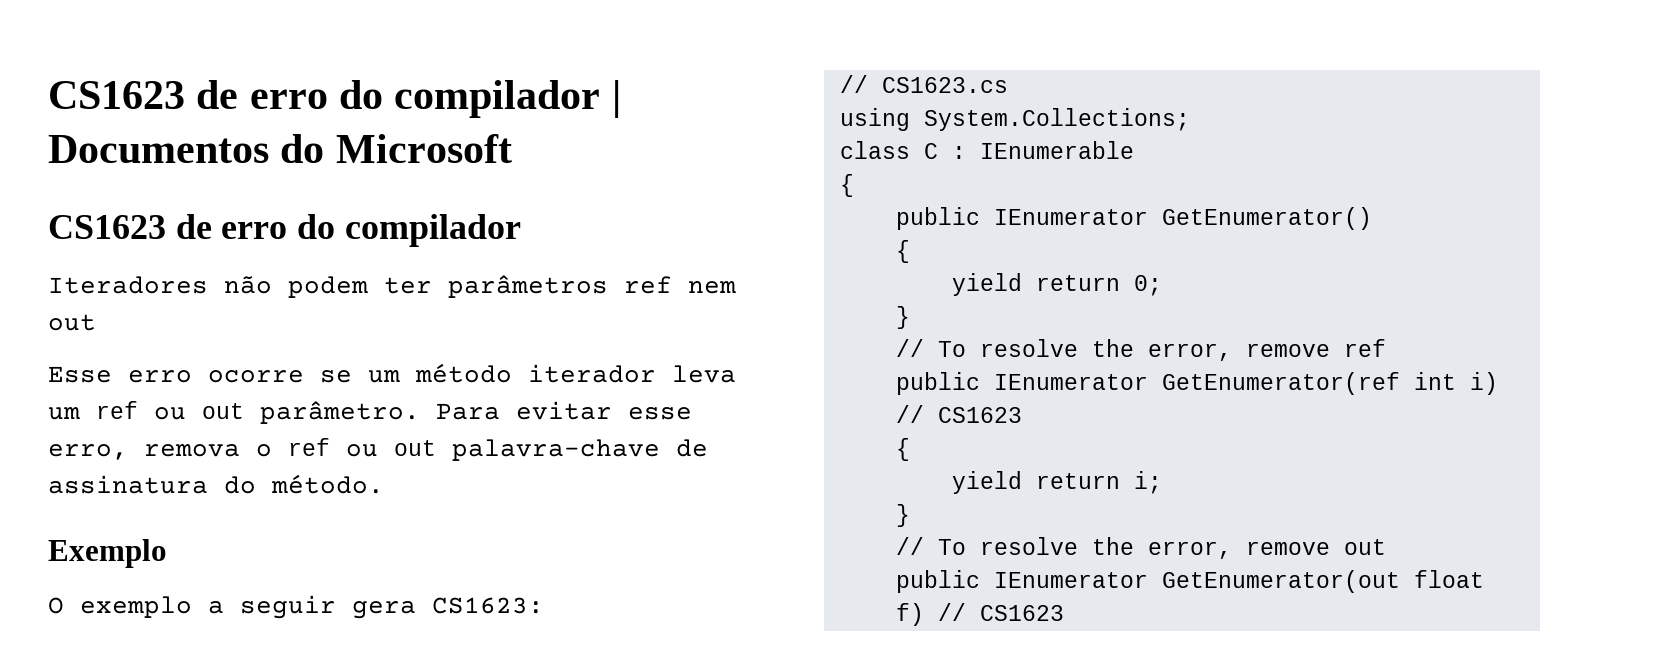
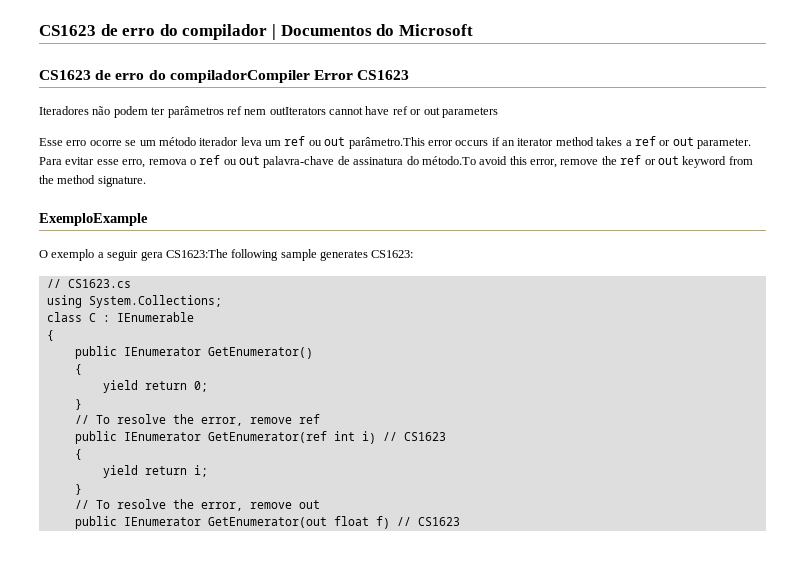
[344,214,521,247] compilador -> [169,70,410,83] compiladorCompiler Error CS1623
[48,314,96,331] out -> [269,106,498,118] outIterators cannot have ref or out parameters
[260,401,420,424] parâmetro. -> [348,136,751,149] parâmetro.This error occurs if an iterator method takes a ref or out parameter.
[271,474,384,494] [48,539,167,568] método. // Exemplo -> [421,155,753,168] [39,175,146,187] [39,213,148,226] método.To avoid this error, remove the ref or out keyword from the method signature. // ExemploExample
(416, 610) none -> [165,249,368,261] CS1623:The following sample generates

